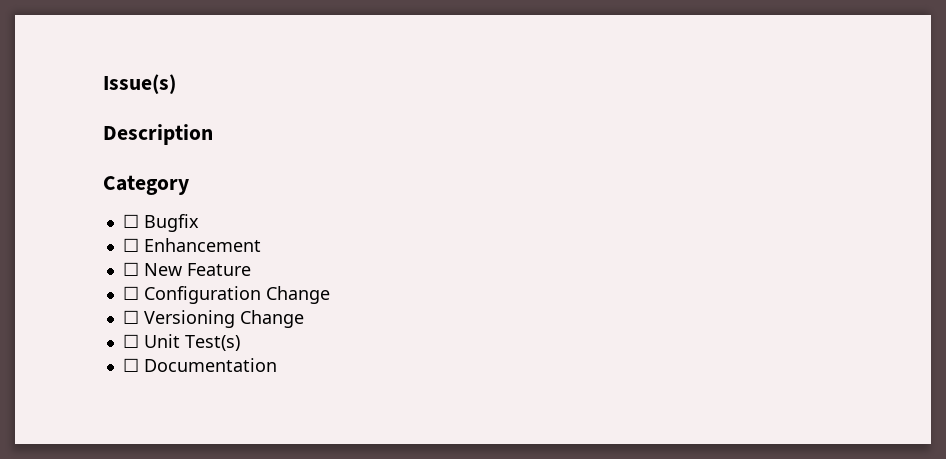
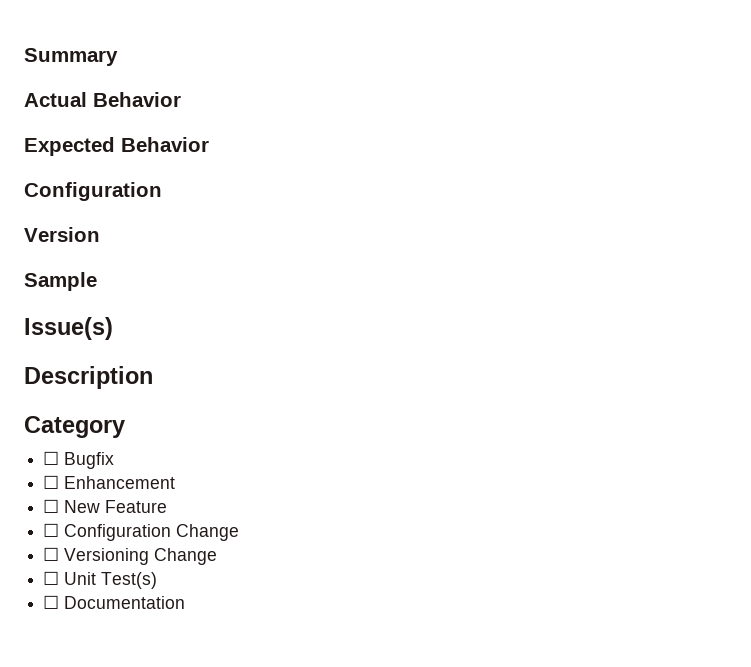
(103, 84) none -> [24,48,118,66] [24,92,181,107] [24,137,209,156] [24,182,162,201] [24,227,100,242] [24,272,97,291] Summary // Actual Behavior // Expected Behavior // Configuration // Version // Sample //

